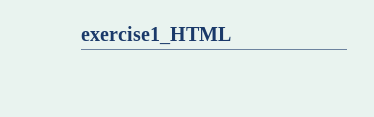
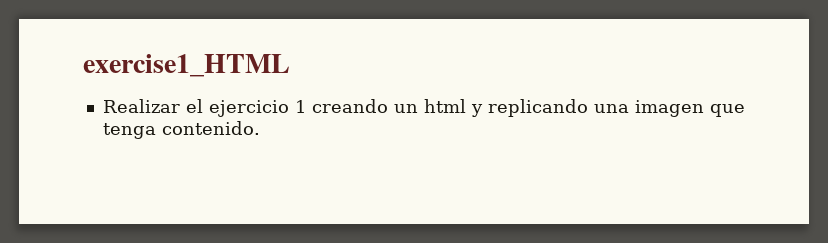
(231, 35) none -> [102,99,745,117] [102,121,260,139] // Realizar el ejercicio 1 creando un html y replicando una imagen que tenga contenido.

